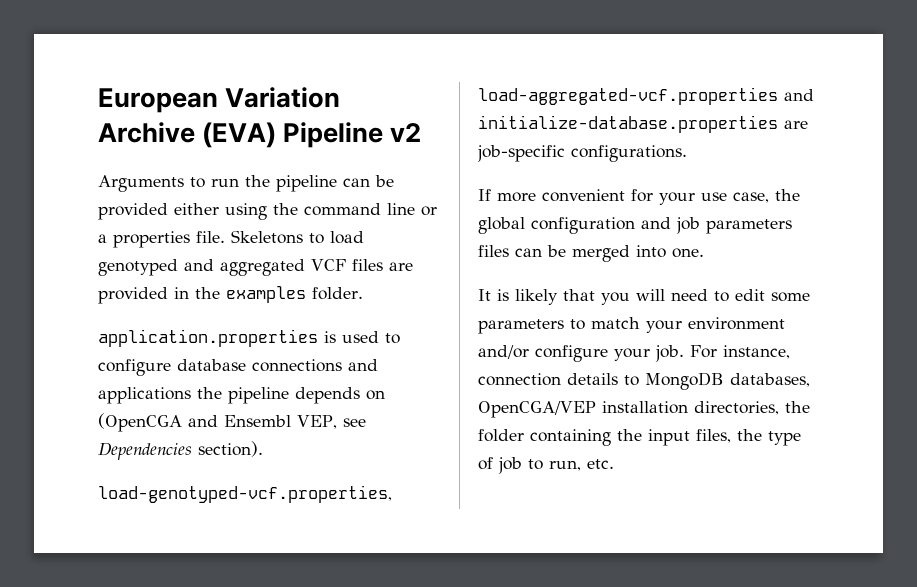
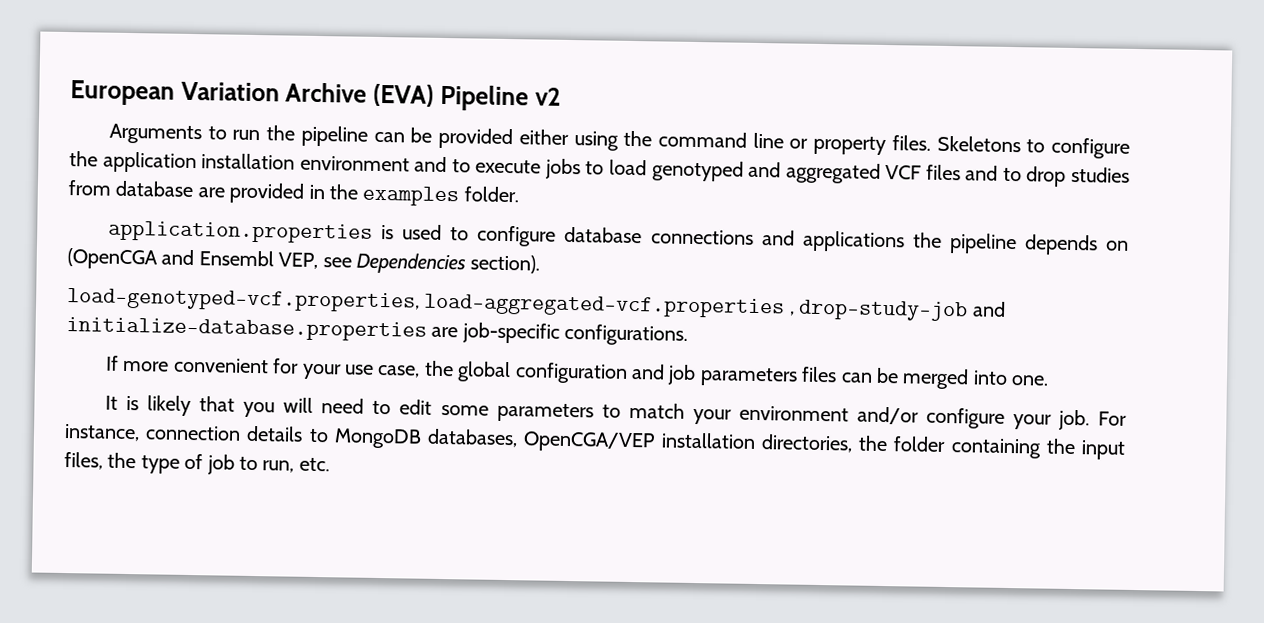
[98,230,303,248] a properties file. Skeletons -> [813,135,1130,159] [69,151,581,180] property files. Skeletons to configure the application installation environment and to execute jobs
(383, 265) none -> [965,165,1130,187] [68,180,195,198] and to drop studies from database
(778, 96) none -> [788,299,969,322] , drop-study-job

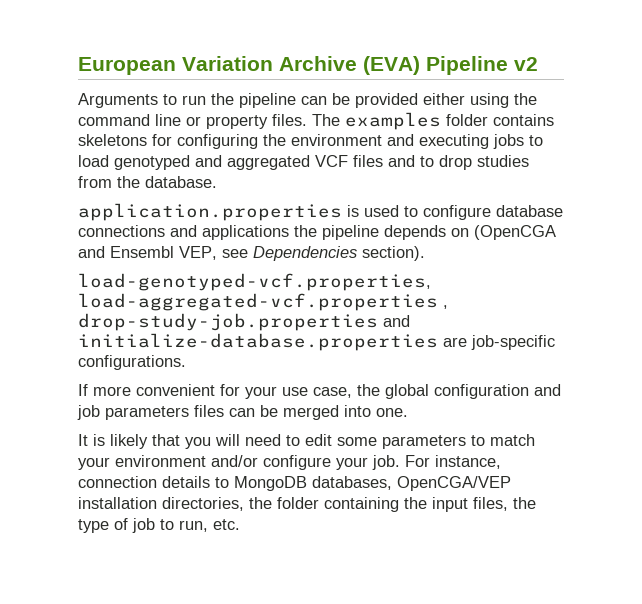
[936,135,1130,159] [69,151,542,174] Skeletons to configure the application installation environment and to execute -> [312,112,554,130] [78,134,489,149] The examples folder contains skeletons for configuring the environment and executing
[115,180,519,207] database are provided in the examples folder. -> [117,176,217,188] the database.
[798,299,969,322] drop-study-job -> [78,313,378,331] drop-study-job.properties

